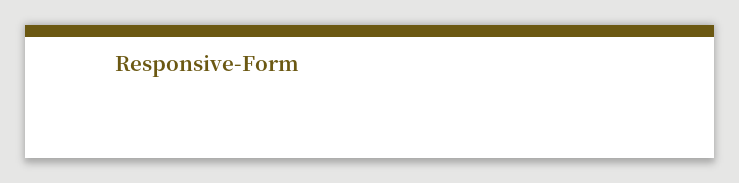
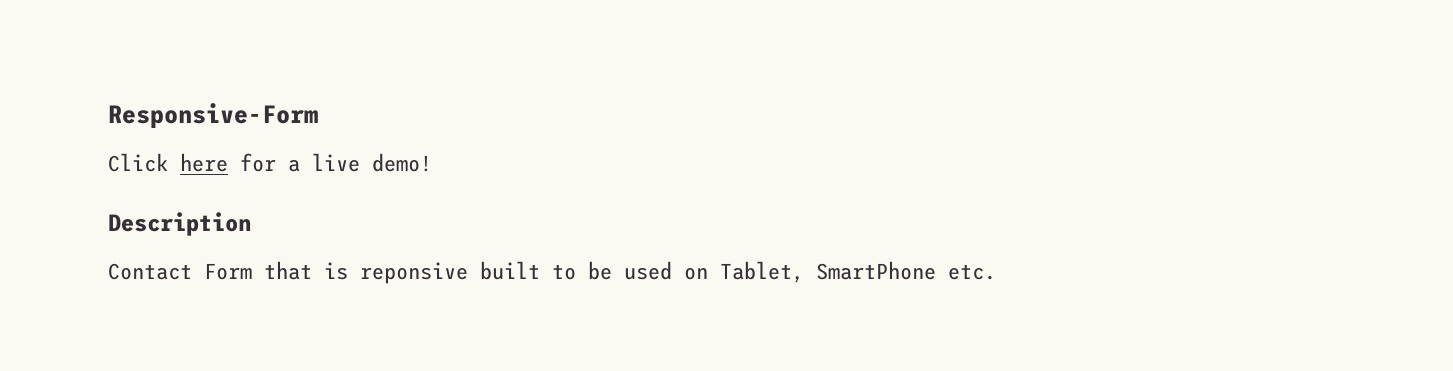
(299, 66) none -> [108,153,432,172] [108,212,251,236] [108,261,996,284] // Click here for a live demo! // Description // Contact Form that is reponsive built to be used on Tablet, SmartPhone etc.

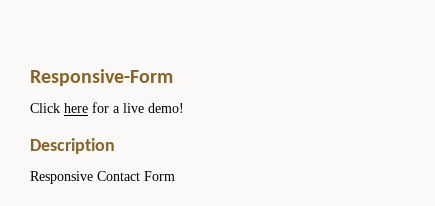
(251, 224) none -> [30,171,93,184] Responsive
[264,261,996,284] that is reponsive built to be used on Tablet, SmartPhone etc. -> (175, 176) none

